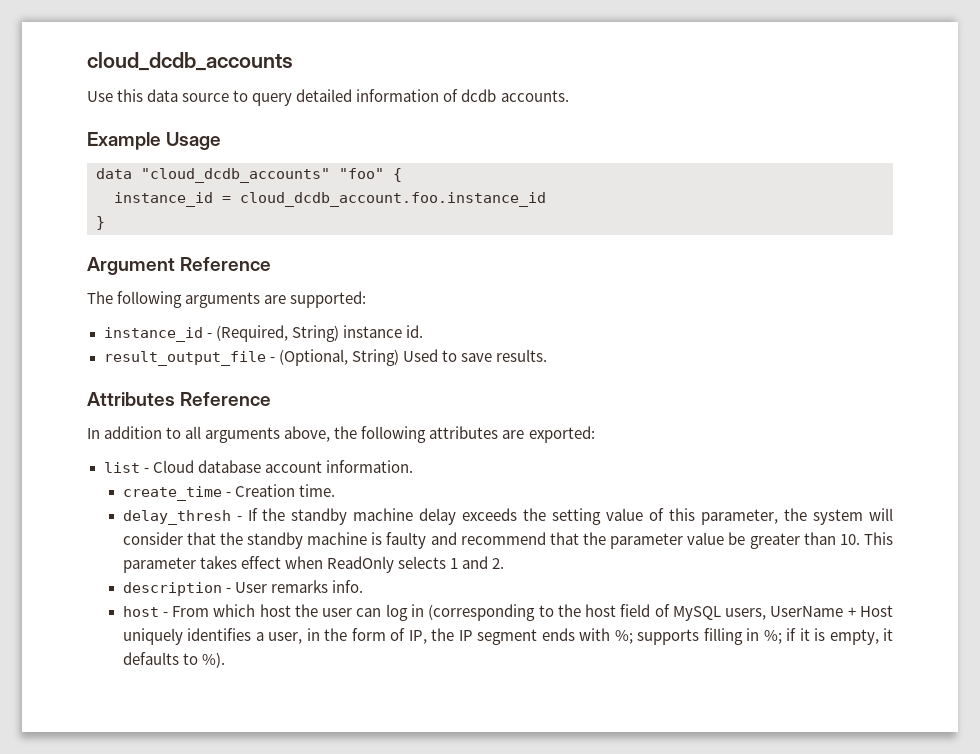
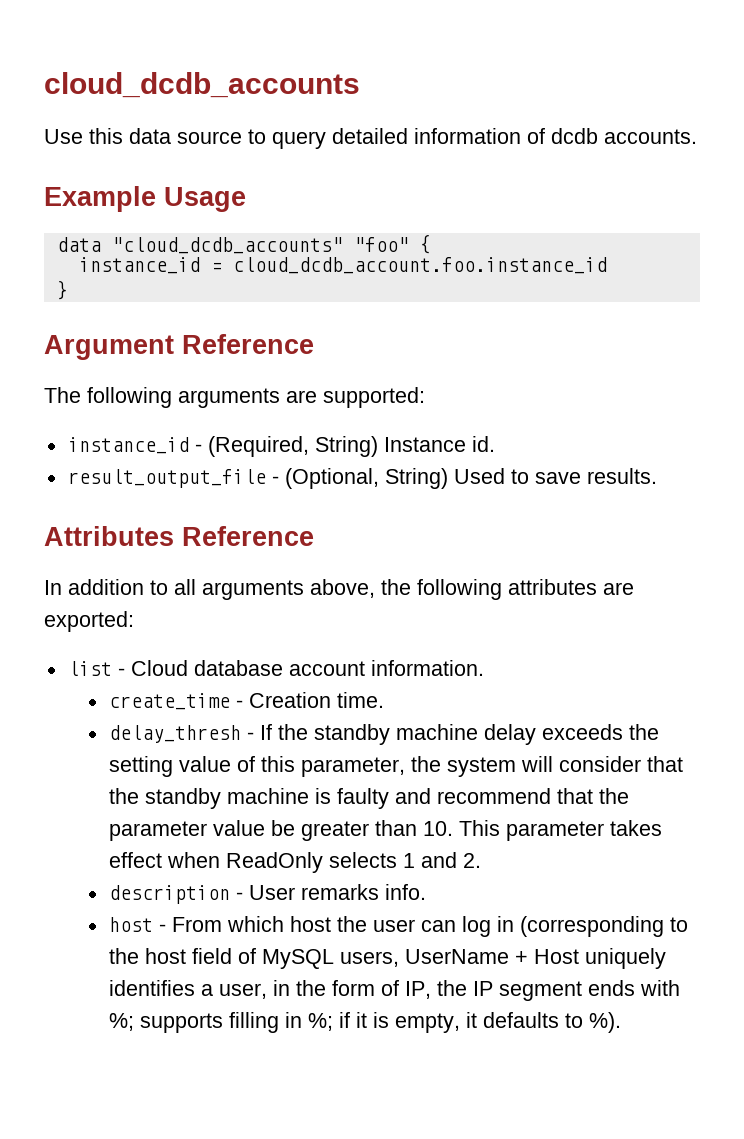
[342,325,402,338] instance -> [383,437,466,452] Instance

